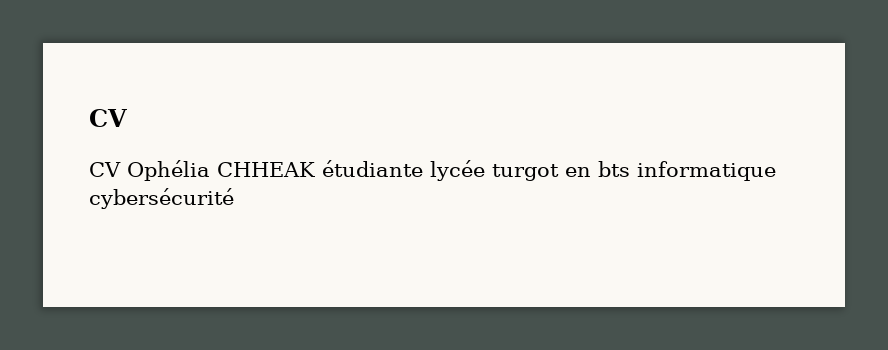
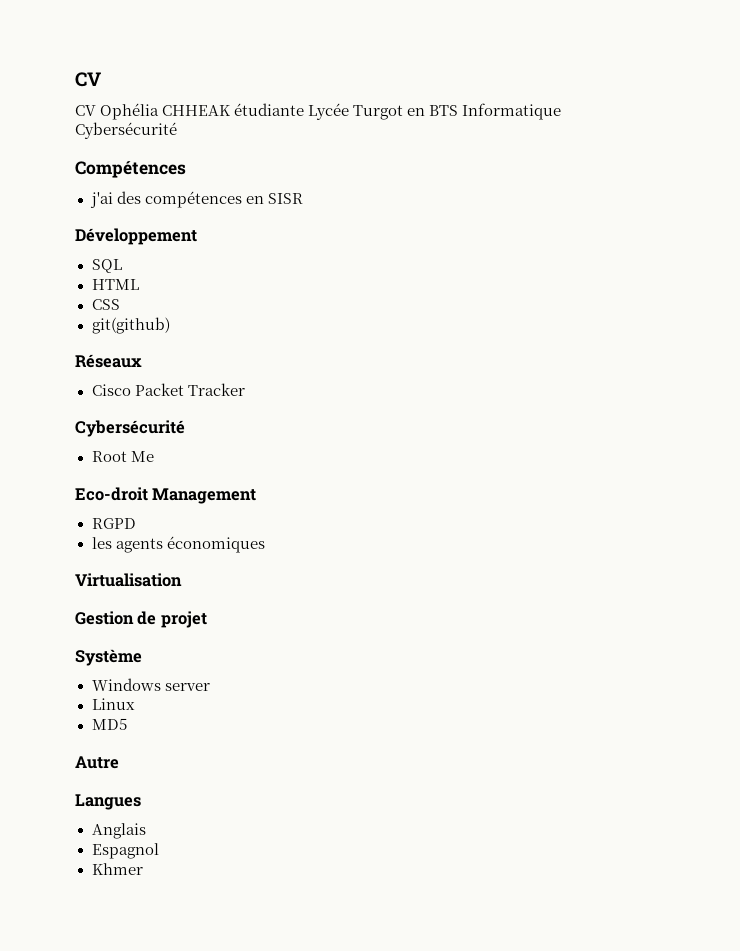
[430,160,776,181] [89,188,234,209] lycée turgot en bts informatique cybersécurité -> [308,103,562,120] [75,122,177,139] [75,161,186,178] [89,191,303,208] [75,228,197,245] [91,259,122,273] [91,279,139,290] [91,299,120,310] [91,317,170,334] [75,354,142,368] [91,383,245,396] [75,420,185,437] [91,451,154,462] [75,487,257,504] [91,518,136,529] [91,536,265,553] [75,573,182,587] [75,611,207,628] [75,649,142,666] [91,678,210,691] [91,698,135,710] [91,718,127,730] [75,756,119,769] [75,794,141,810] [91,823,146,839] [91,843,159,859] [91,863,143,875] Lycée Turgot en BTS Informatique Cybersécurité // Compétences // j'ai des compétences en SISR // Développement // SQL // HTML // CSS // git(github) // Réseaux // Cisco Packet Tracker // Cybersécurité // Root Me // Eco-droit Management // RGPD // les agents économiques // Virtualisation // Gestion de projet // Système // Windows server // Linux // MD5 // Autre // Langues // Anglais // Espagnol // Khmer

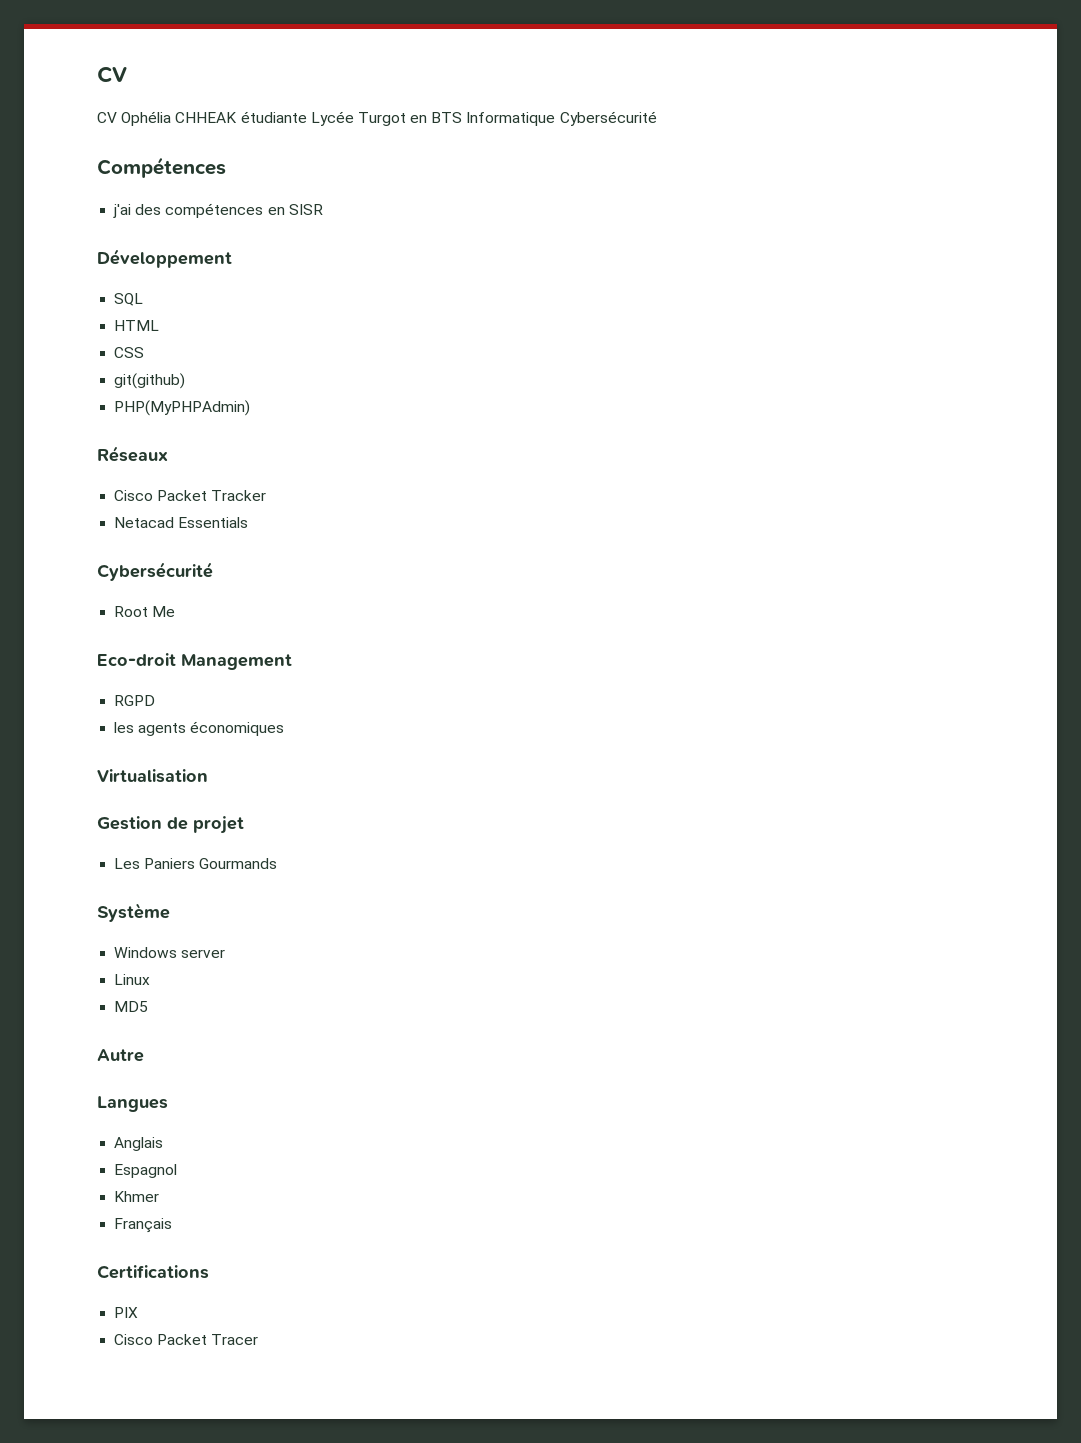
(170, 325) none -> [114,400,251,416] // PHP(MyPHPAdmin)
(245, 389) none -> [114,517,249,528] // Netacad Essentials
(207, 619) none -> [114,858,278,869] // Les Paniers Gourmands
(143, 869) none -> [114,1218,173,1233] [97,1265,209,1279] [114,1307,139,1318] [114,1334,259,1345] // Français // Certifications // PIX // Cisco Packet Tracer

